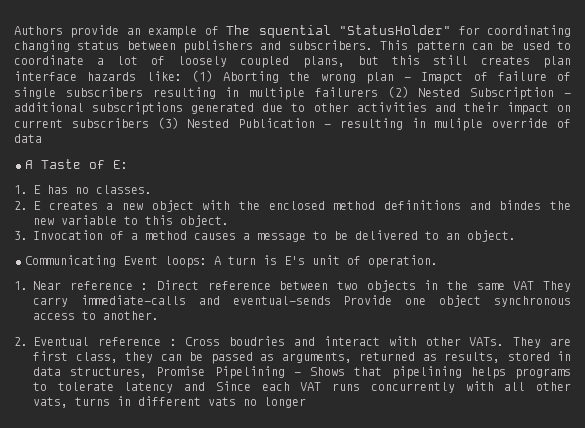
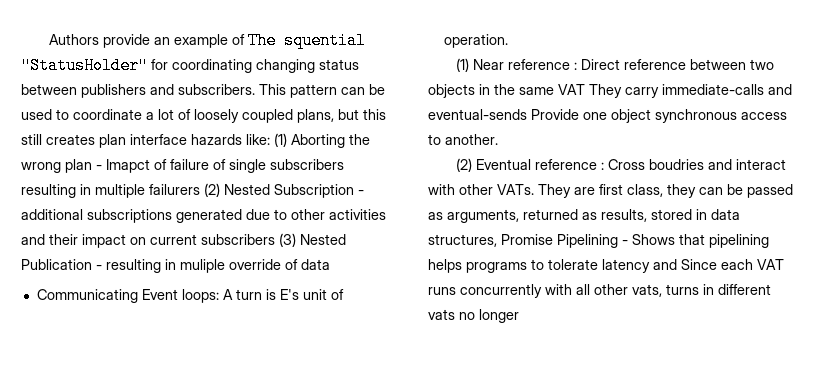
[25,159,128,169] [14,185,152,194] [14,200,571,212] [33,215,229,227] [14,230,516,242] // A Taste of E: // 1. E has no classes. // 2. E creates a new object with the enclosed method definitions and bindes the new variable to this object. // 3. Invocation of a method causes a message to be delivered to an object. -> (330, 264) none
[14,281,28,290] 1. -> [455,58,469,72] (1)
[14,337,28,346] 2. -> [455,158,472,172] (2)

